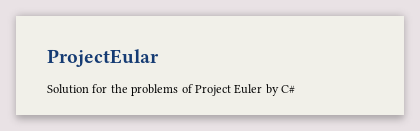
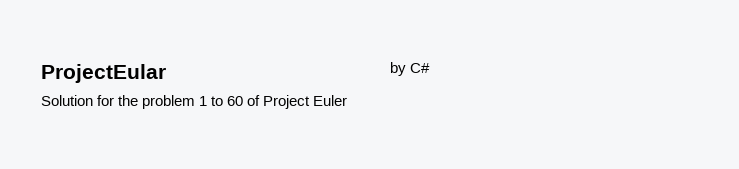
[131,84,179,96] problems -> [142,95,244,109] problem 1 to 60

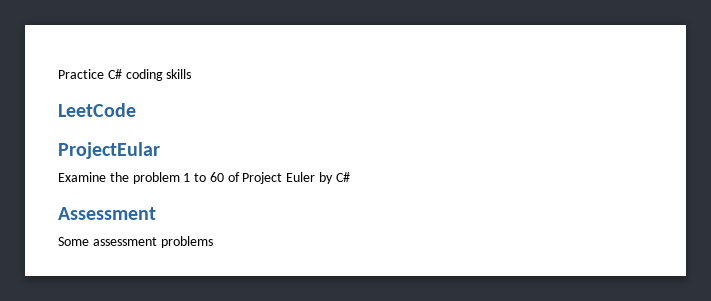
(41, 73) none -> [58,69,192,81] [58,103,136,117] Practice C# coding skills // LeetCode //
[41,95,115,106] Solution for -> [58,172,106,182] Examine
(431, 68) none -> [58,207,156,220] [58,236,213,248] // Assessment // Some assessment problems

